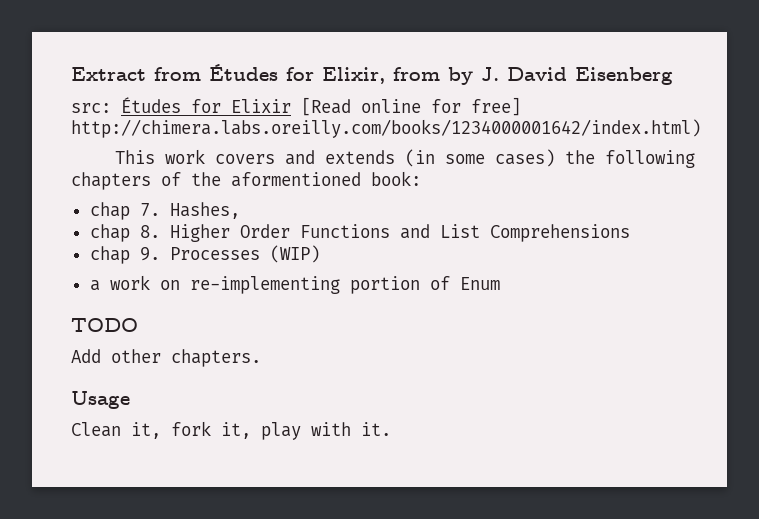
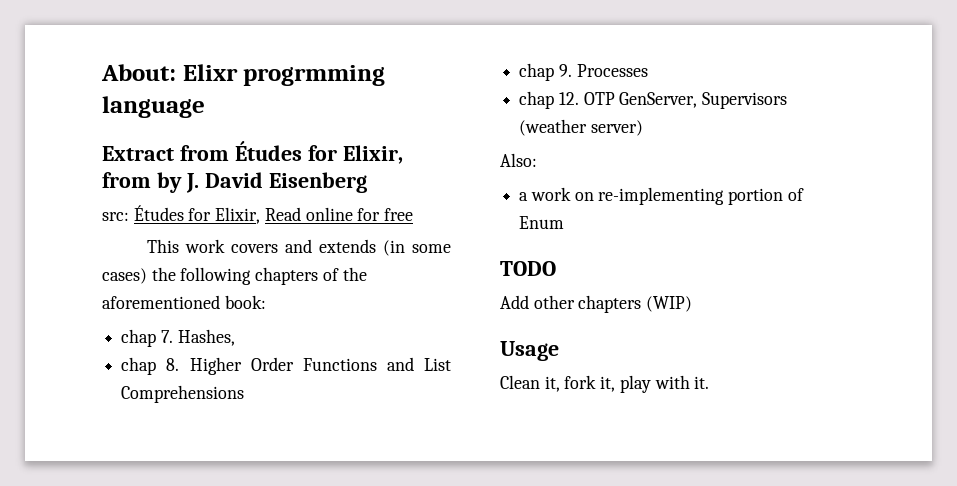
(71, 74) none -> [101,64,386,86] [102,96,205,118] About: Elixr progrmming language //
[231,97,521,116] [71,119,701,138] Elixir [Read online for free] http://chimera.labs.oreilly.com/books/1234000001642/index.html) -> [215,207,414,224] Elixir, Read online for free
[231,172,361,187] aformentioned -> [102,295,220,309] aforementioned
[269,245,320,263] (WIP) -> [519,91,788,109] [519,119,643,136] [500,153,537,167] // chap 12. OTP GenServer, Supervisors (weather server) // Also:
[171,349,261,367] chapters. -> [578,295,693,313] chapters (WIP)

